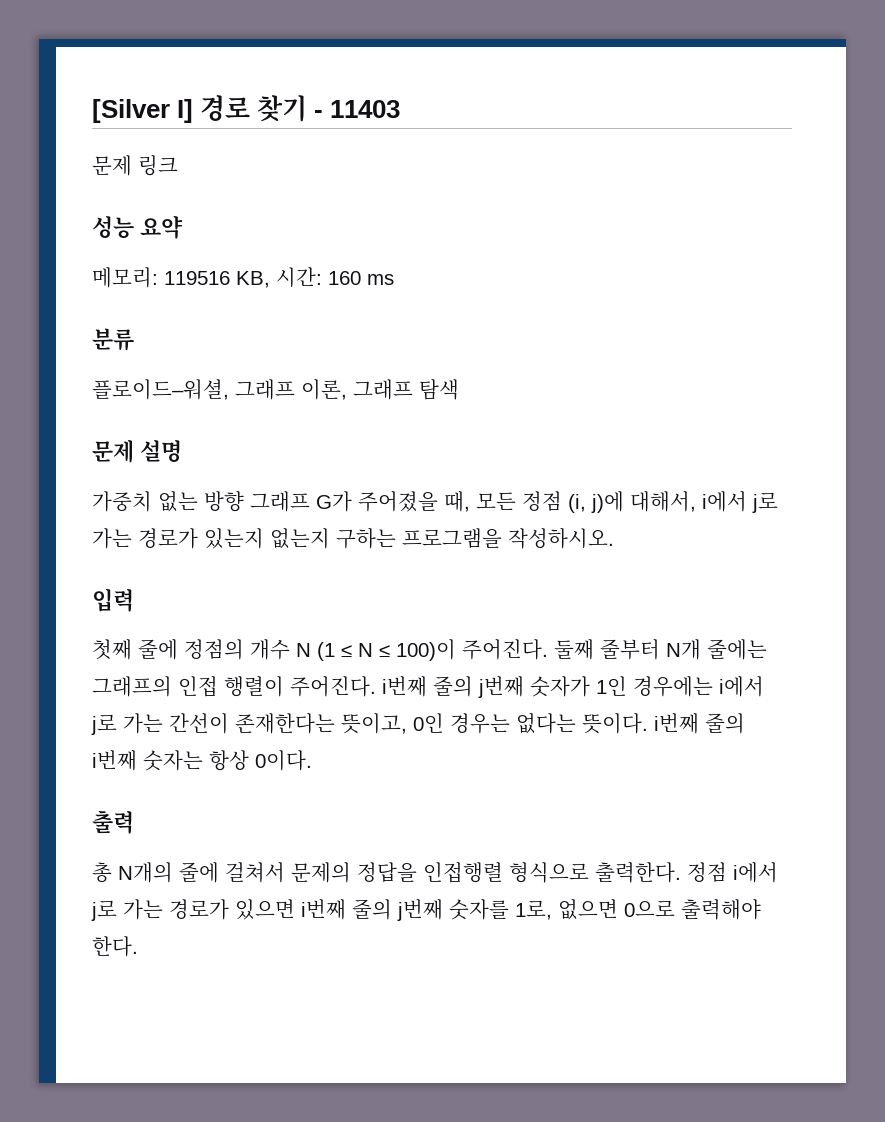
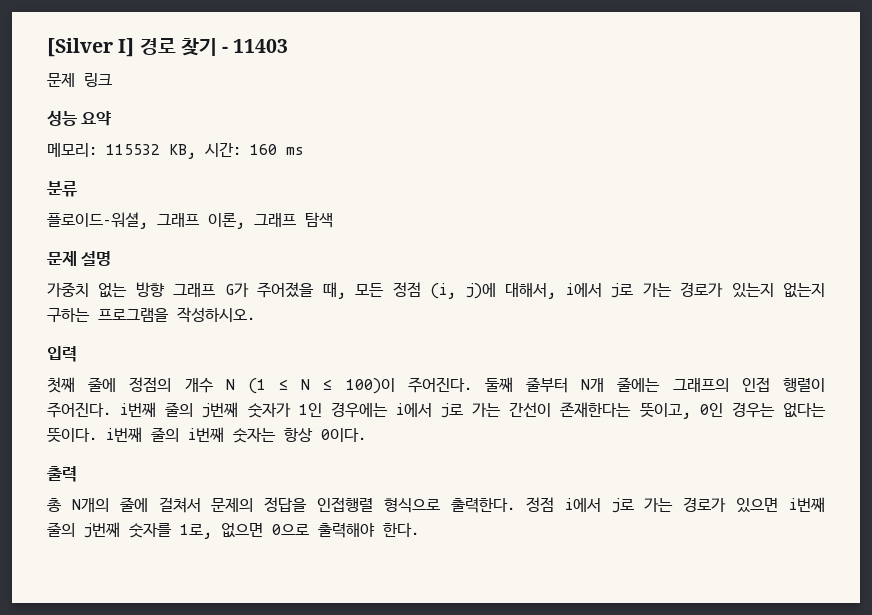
[164,271,230,285] 119516 -> [106,144,160,155] 115532

